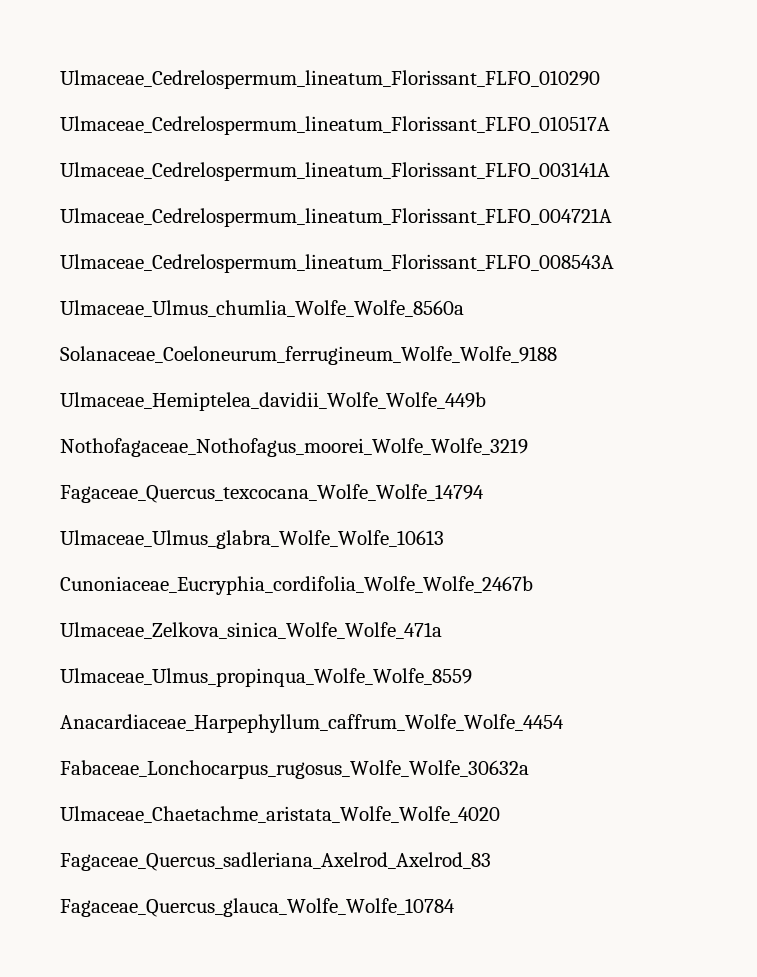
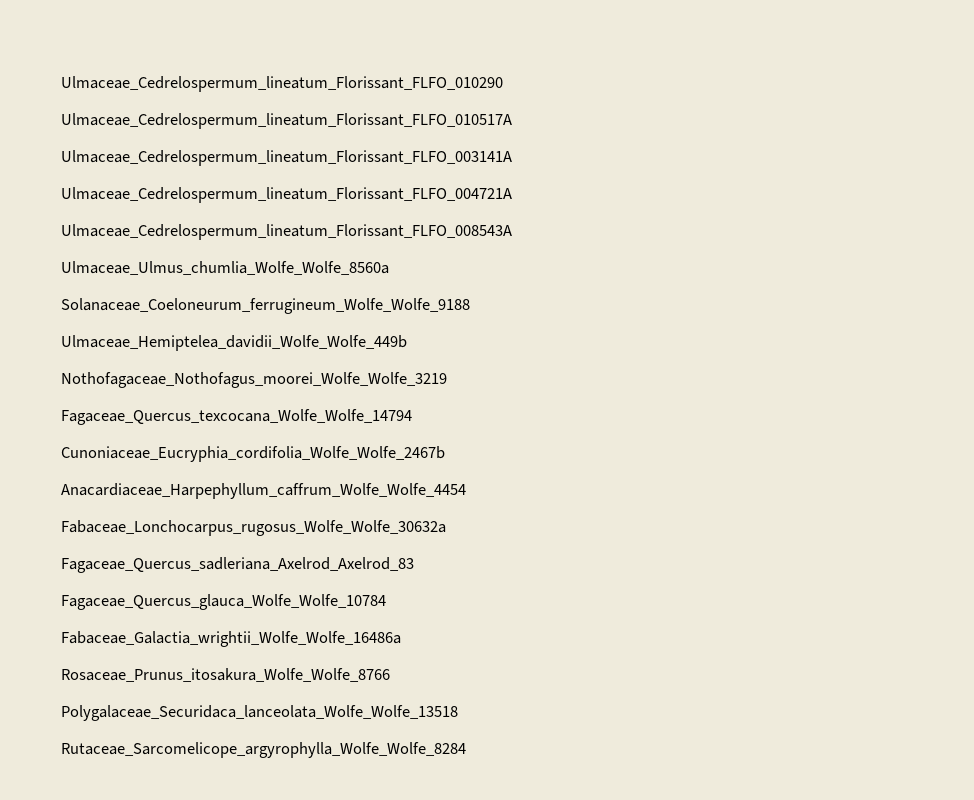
[60,530,444,549] // Ulmaceae_Ulmus_glabra_Wolfe_Wolfe_10613 -> (412, 417) none
[60,622,442,639] [60,668,472,687] // Ulmaceae_Zelkova_sinica_Wolfe_Wolfe_471a // Ulmaceae_Ulmus_propinqua_Wolfe_Wolfe_8559 -> (445, 454) none
[60,806,500,823] // Ulmaceae_Chaetachme_aristata_Wolfe_Wolfe_4020 -> (446, 528) none
(455, 907) none -> [61,631,401,647] [61,668,390,682] [61,705,458,721] [61,742,466,758] // Fabaceae_Galactia_wrightii_Wolfe_Wolfe_16486a // Rosaceae_Prunus_itosakura_Wolfe_Wolfe_8766 // Polygalaceae_Securidaca_lanceolata_Wolfe_Wolfe_13518 // Rutaceae_Sarcomelicope_argyrophylla_Wolfe_Wolfe_8284

